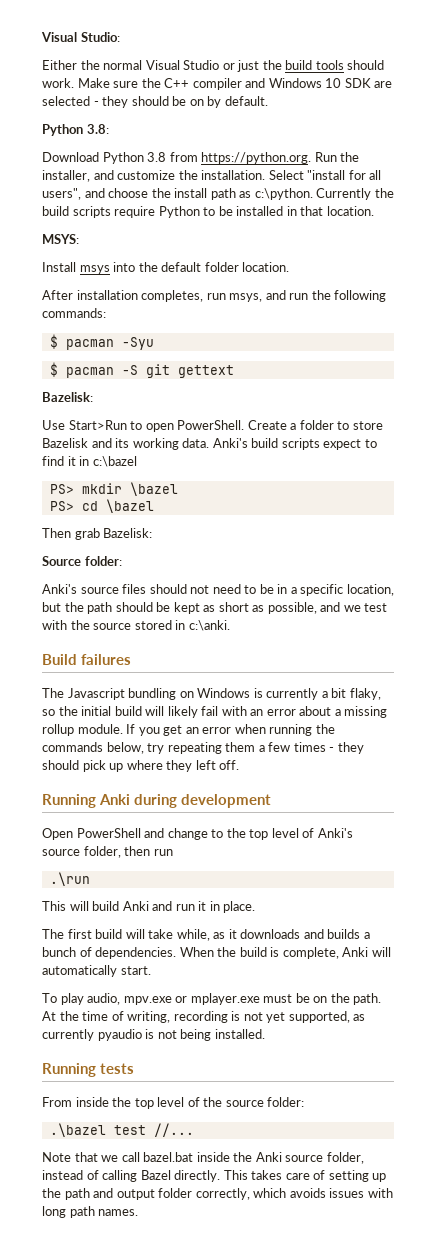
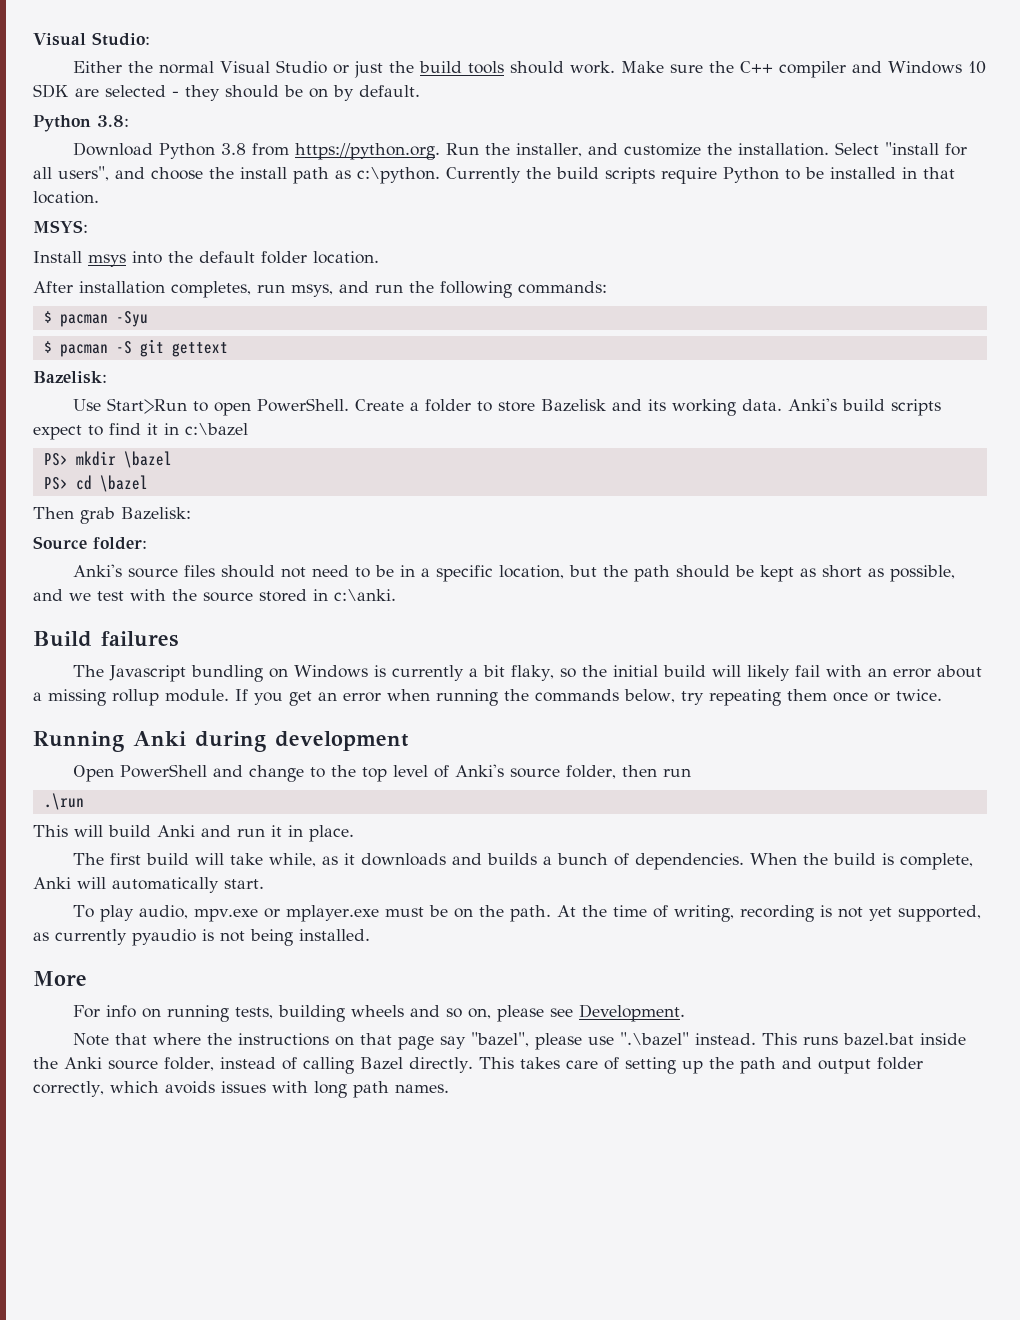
[258,742,364,754] [42,760,240,772] a few times - they should pick up where they left off. -> [832,689,942,702] once or twice.
[42,1063,135,1077] [42,1097,305,1109] [49,1123,194,1137] [42,1152,140,1162] Running tests // From inside the top level of the source folder: // .\bazel test //... // Note that we call -> [33,971,87,986] [72,1004,685,1022] [72,1032,838,1050] More // For info on running tests, building wheels and so on, please see Development. // Note that where the instructions on that page say "bazel", please use ".\bazel" instead. This runs

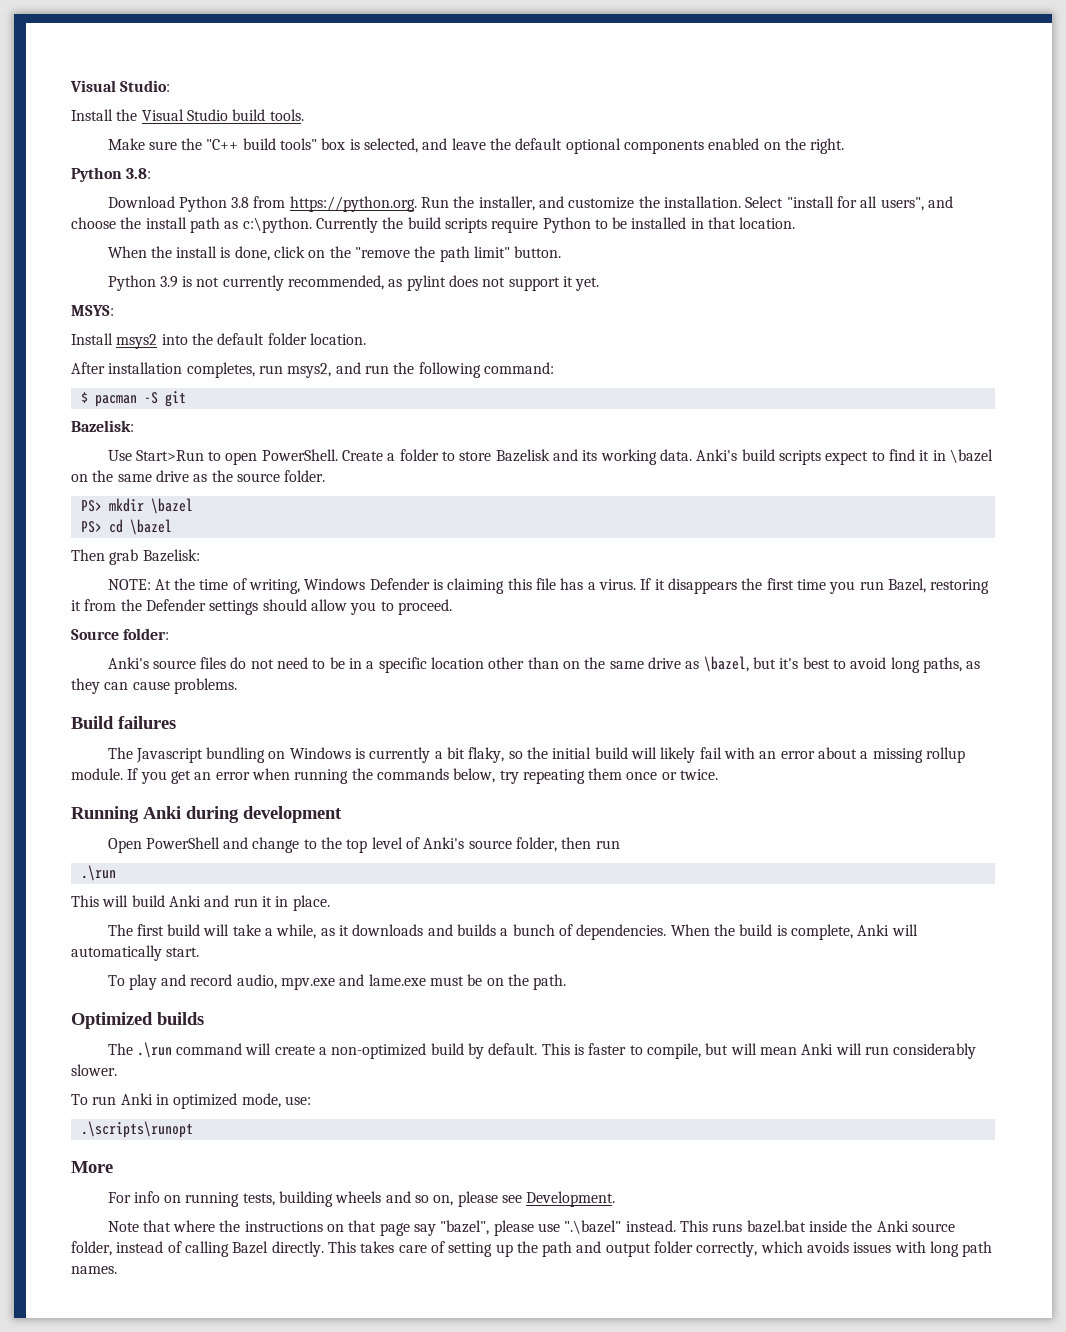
[72,60,986,78] [33,84,420,101] Either the normal Visual Studio or just the build tools should work. Make sure the C++ compiler and Windows 10 SDK are selected - they should be on by default. -> [71,109,304,121] [107,138,845,154] Install the Visual Studio build tools. // Make sure the "C++ build tools" box is selected, and leave the default optional components enabled on the right.
(99, 197) none -> [107,246,562,262] [107,275,600,291] // When the install is done, click on the "remove the path limit" button. // Python 3.9 is not currently recommended, as pylint does not support it yet.
[88,254,126,267] msys -> [116,334,158,349] msys2
[291,284,333,297] msys, -> [287,363,332,378] msys2,
[518,281,607,294] [43,311,148,327] commands: // $ pacman -Syu -> [483,362,554,374] command:
[171,342,228,357] gettext -> (186, 399) none
[185,423,248,436] c:\bazel -> [949,449,993,463] [71,470,326,482] \bazel on the same drive as the source folder.
(191, 513) none -> [107,578,990,594] [71,599,452,615] // NOTE: At the time of writing, Windows Defender is claiming this file has a virus. If it disappears the first time you run Bazel, restoring it from the Defender settings should allow you to proceed.
[220,565,275,578] should -> [230,657,247,669] do
[498,565,955,582] [33,589,396,602] location, but the path should be kept as short as possible, and we test with the source stored in c:\anki. -> [431,656,981,673] [71,678,237,694] location other than on the same drive as \bazel, but it's best to avoid long paths, as they can cause problems.
(263, 859) none -> [265,928,274,936] a
[138,905,379,922] audio, mpv.exe or mplayer.exe -> [161,974,426,990] and record audio, mpv.exe and lame.exe
[556,905,981,922] [33,929,370,946] At the time of writing, recording is not yet supported, as currently pyaudio is not being installed. -> [71,1012,204,1029] [107,1042,977,1059] [71,1064,117,1076] [71,1093,311,1109] [80,1121,193,1138] // Optimized builds // The .\run command will create a non-optimized build by default. This is faster to compile, but will mean Anki will run considerably slower. // To run Anki in optimized mode, use: // .\scripts\runopt

